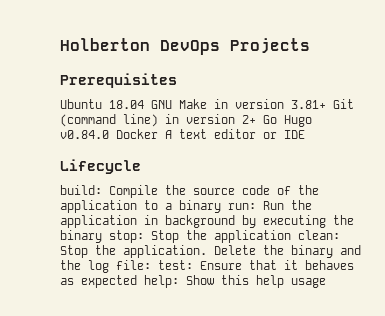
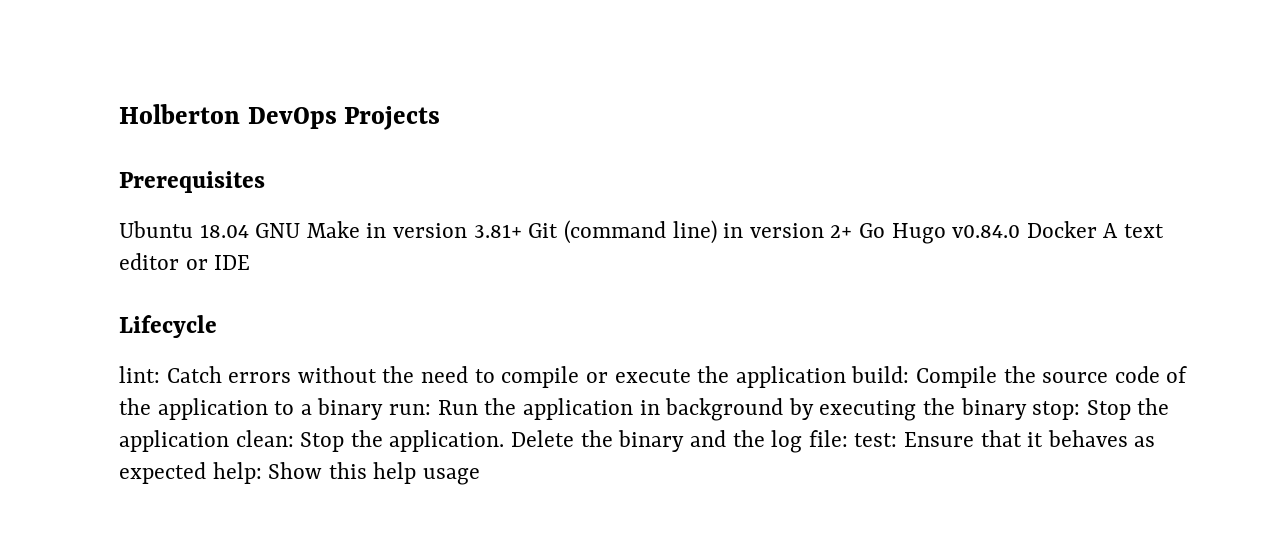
(141, 166) none -> [119,366,846,388] lint: Catch errors without the need to compile or execute the application

